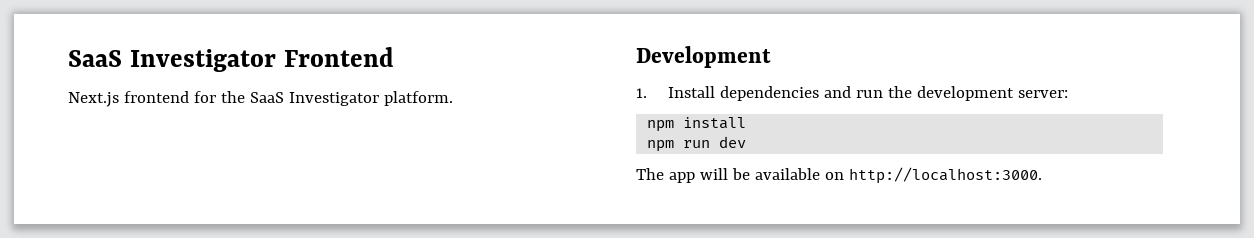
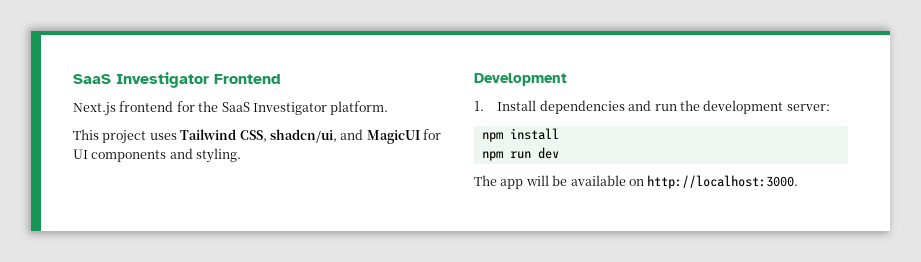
(453, 98) none -> [73,129,441,144] [73,148,242,163] // This project uses Tailwind CSS, shadcn/ui, and MagicUI for UI components and styling.

